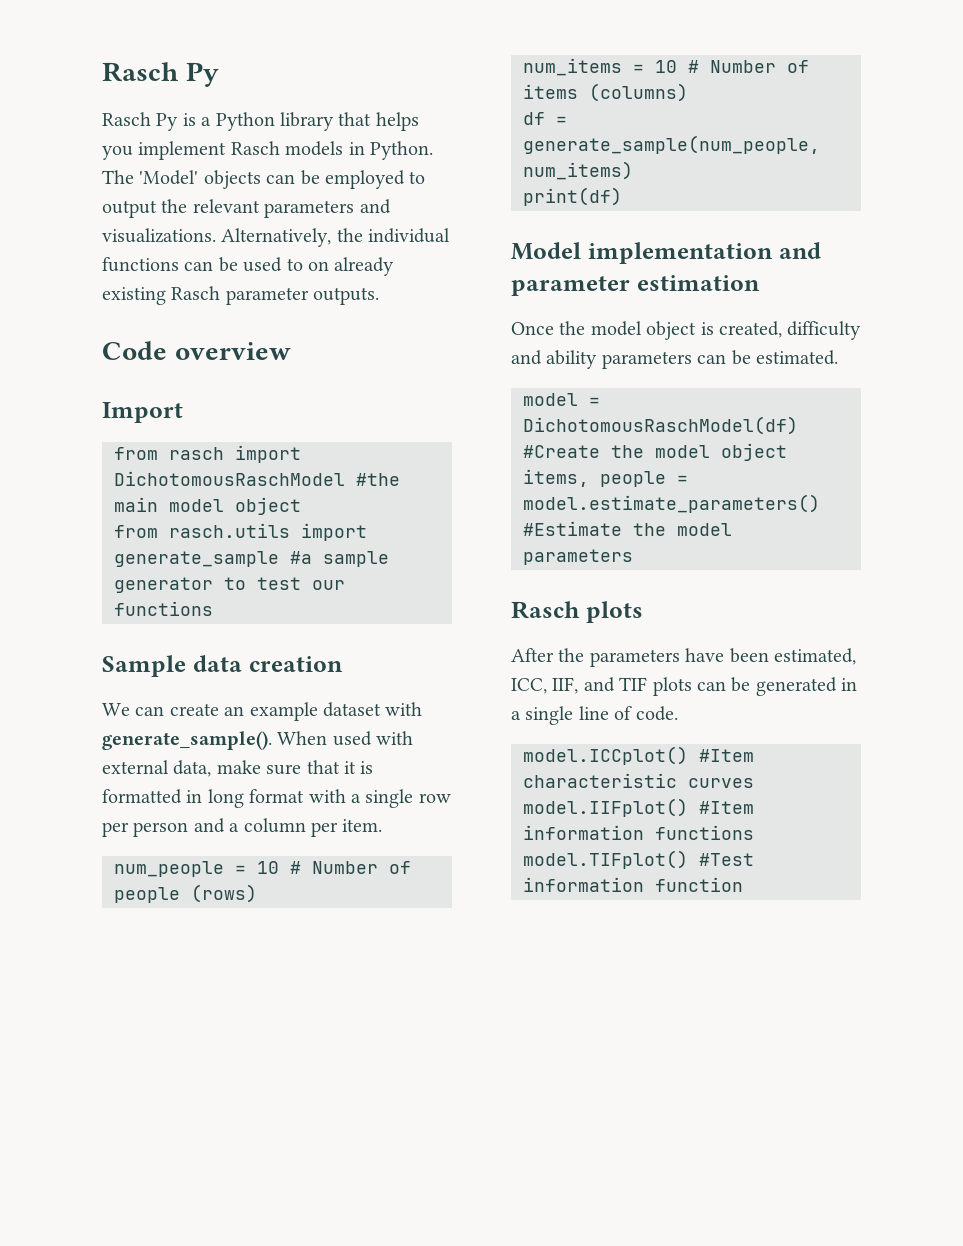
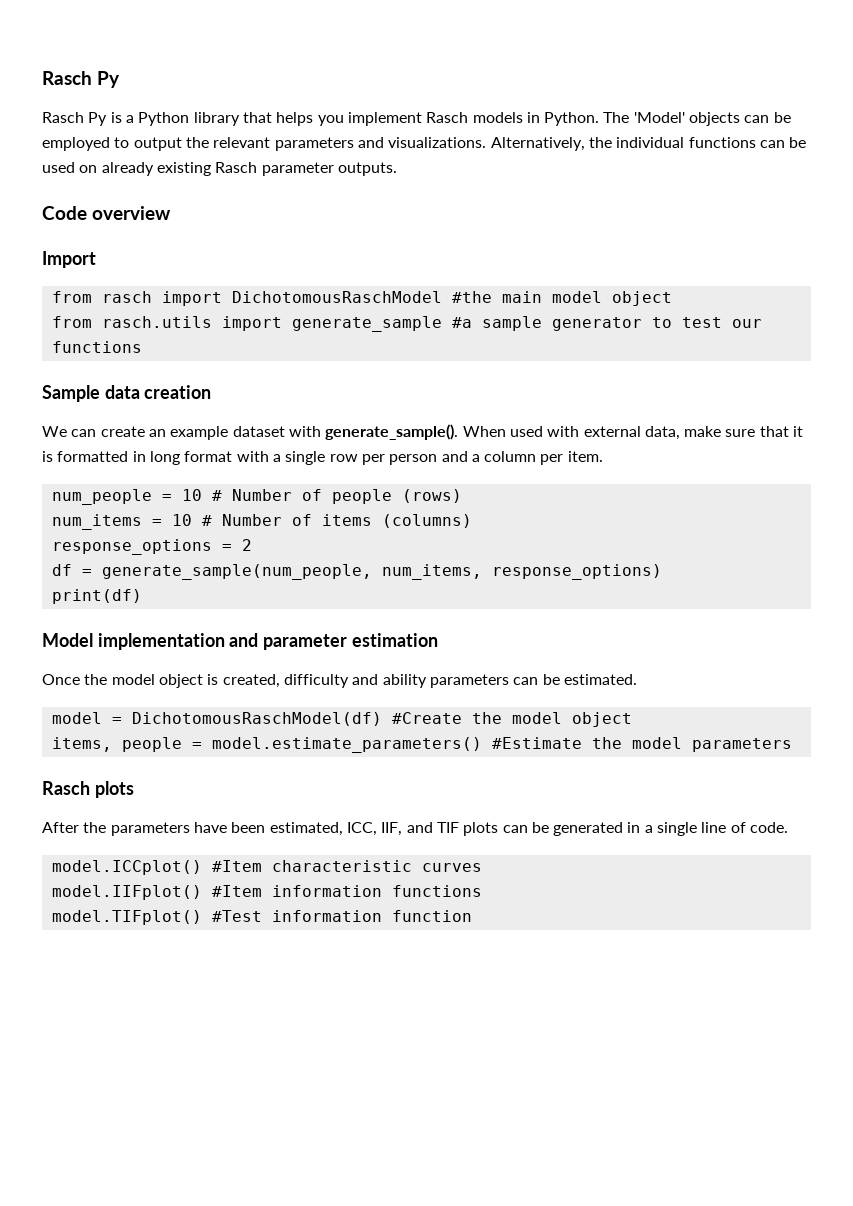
[286,258,303,271] to -> (75, 167) none
(688, 92) none -> [51,539,252,555] // response_options = 2
[523,161,633,180] num_items) -> [381,564,662,580] num_items, response_options)

